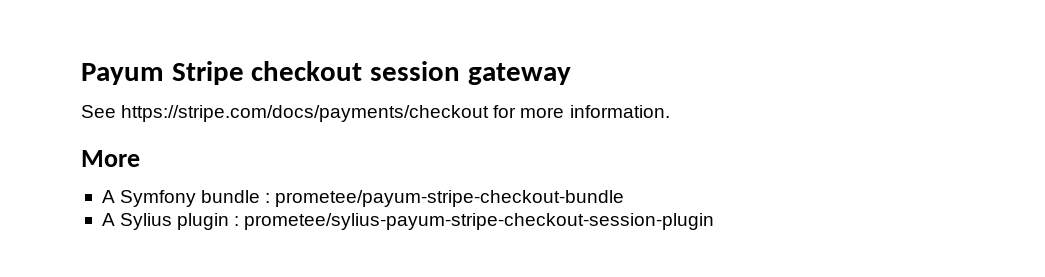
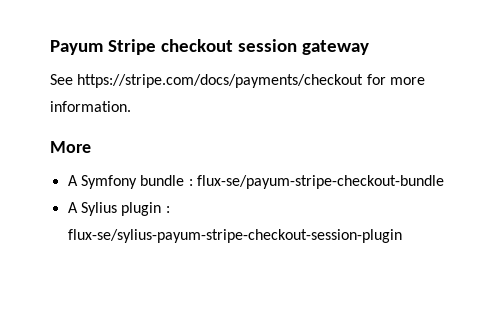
[275,190,625,207] prometee/payum-stripe-checkout-bundle -> [196,175,444,189] flux-se/payum-stripe-checkout-bundle
[244,213,715,230] prometee/sylius-payum-stripe-checkout-session-plugin -> [67,229,402,243] flux-se/sylius-payum-stripe-checkout-session-plugin

